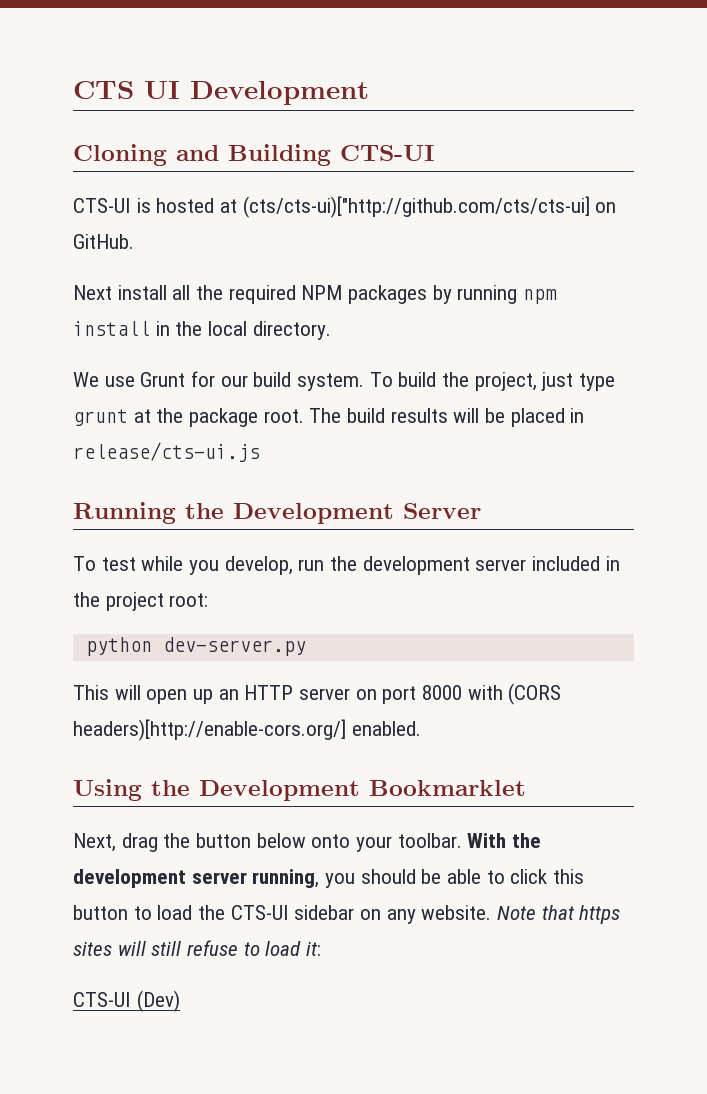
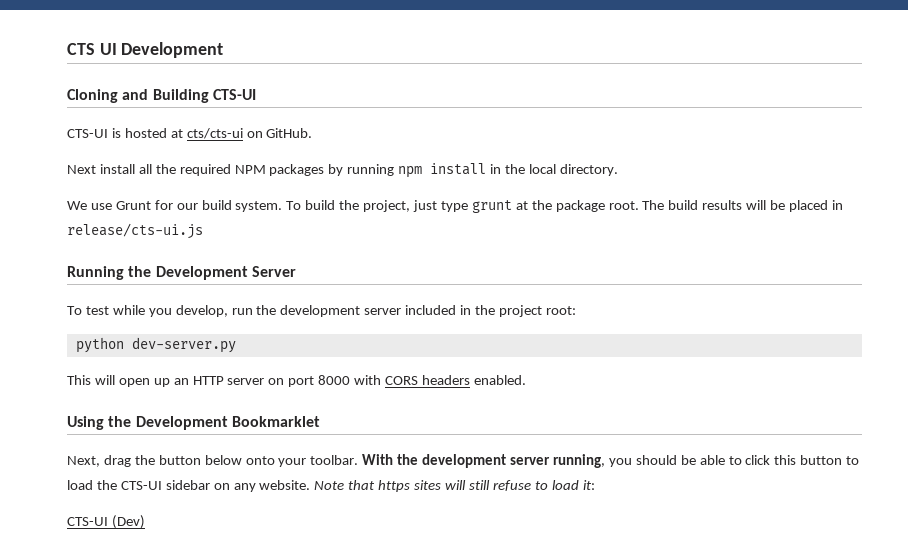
[242,196,590,218] (cts/cts-ui)["http://github.com/cts/cts-ui] -> [186,128,243,139] cts/cts-ui
[508,683,562,705] [73,719,346,741] (CORS headers)[http://enable-cors.org/] -> [385,375,470,385] CORS headers

